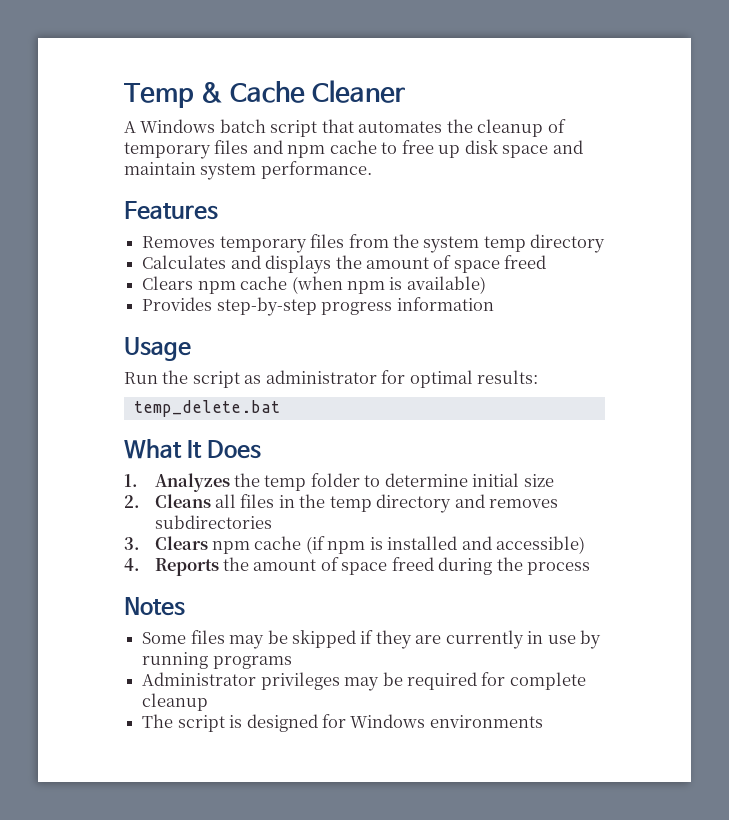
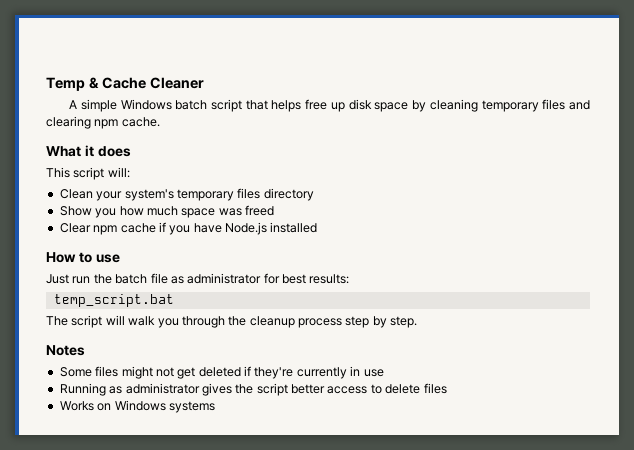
(136, 127) none -> [80,99,117,112] simple
[358,119,566,137] [124,140,583,159] [124,161,372,180] [124,201,218,220] [142,234,606,253] [142,255,500,274] automates the cleanup of temporary files and npm cache to free up disk space and maintain system performance. // Features // Removes temporary files from the system temp directory // Calculates and displays the amount of space -> [271,99,591,112] [46,116,160,129] [46,145,131,157] [46,167,130,180] [59,188,314,201] [59,206,242,218] helps free up disk space by cleaning temporary files and clearing npm cache. // What it does // This script will: // Clean your system's temporary files directory // Show you how much space was
[142,276,486,294] [142,297,494,316] [124,337,191,361] [124,370,240,388] Clears npm cache (when npm is available) // Provides step-by-step progress information // Usage // Run the script -> [59,222,318,235] [46,252,120,263] [46,273,168,284] Clear npm cache if you have Node.js installed // How to use // Just run the batch file
[409,370,473,388] optimal -> [282,274,306,284] best
[133,400,280,417] [124,439,262,459] [124,473,554,492] [124,494,559,513] [154,515,272,529] [124,536,586,554] [124,557,591,576] [124,597,185,616] [142,630,602,649] [142,652,292,669] [142,672,586,691] [142,693,209,711] [142,714,543,732] temp_delete.bat // What It Does // 1. Analyzes the temp folder to determine initial size // 2. Cleans all files in the temp directory and removes subdirectories // 3. Clears npm cache (if npm is installed and accessible) // 4. Reports the amount of space freed during the process // Notes // Some files may be skipped if they are currently in use by running programs // Administrator privileges may be required for complete cleanup // The script is designed for Windows environments -> [53,294,174,307] [46,315,418,328] [46,345,85,356] [59,366,384,379] [59,383,447,396] [59,400,215,413] temp_script.bat // The script will walk you through the cleanup process step by step. // Notes // Some files might not get deleted if they're currently in use // Running as administrator gives the script better access to delete files // Works on Windows systems

